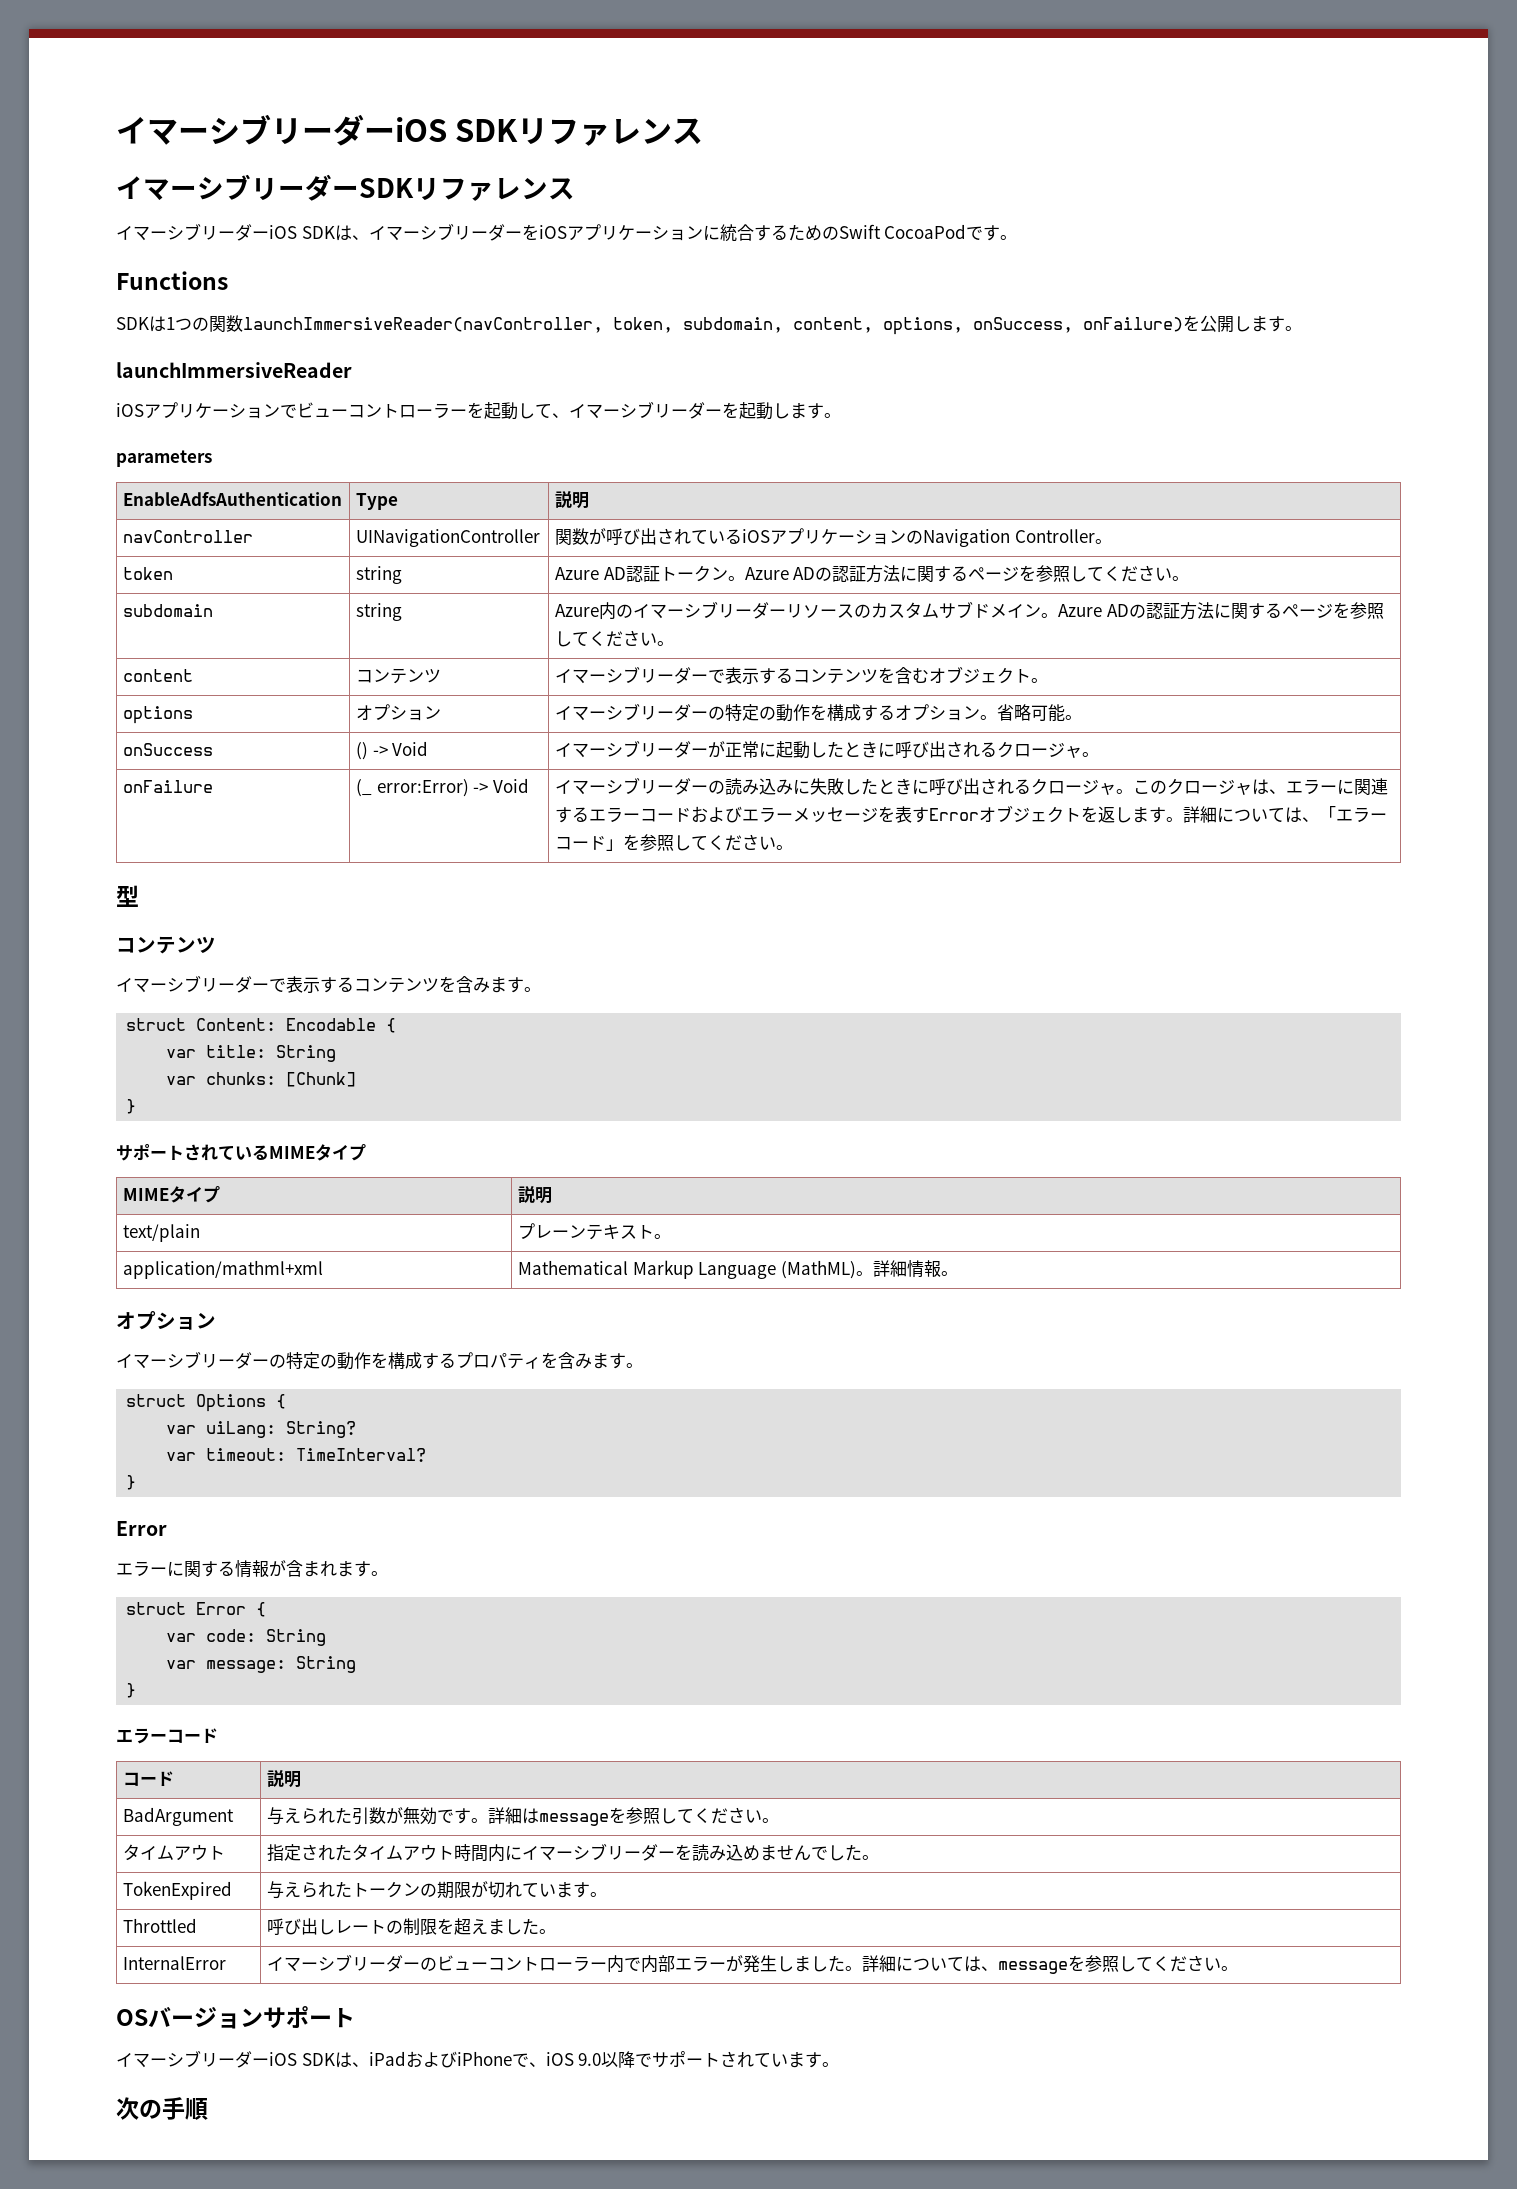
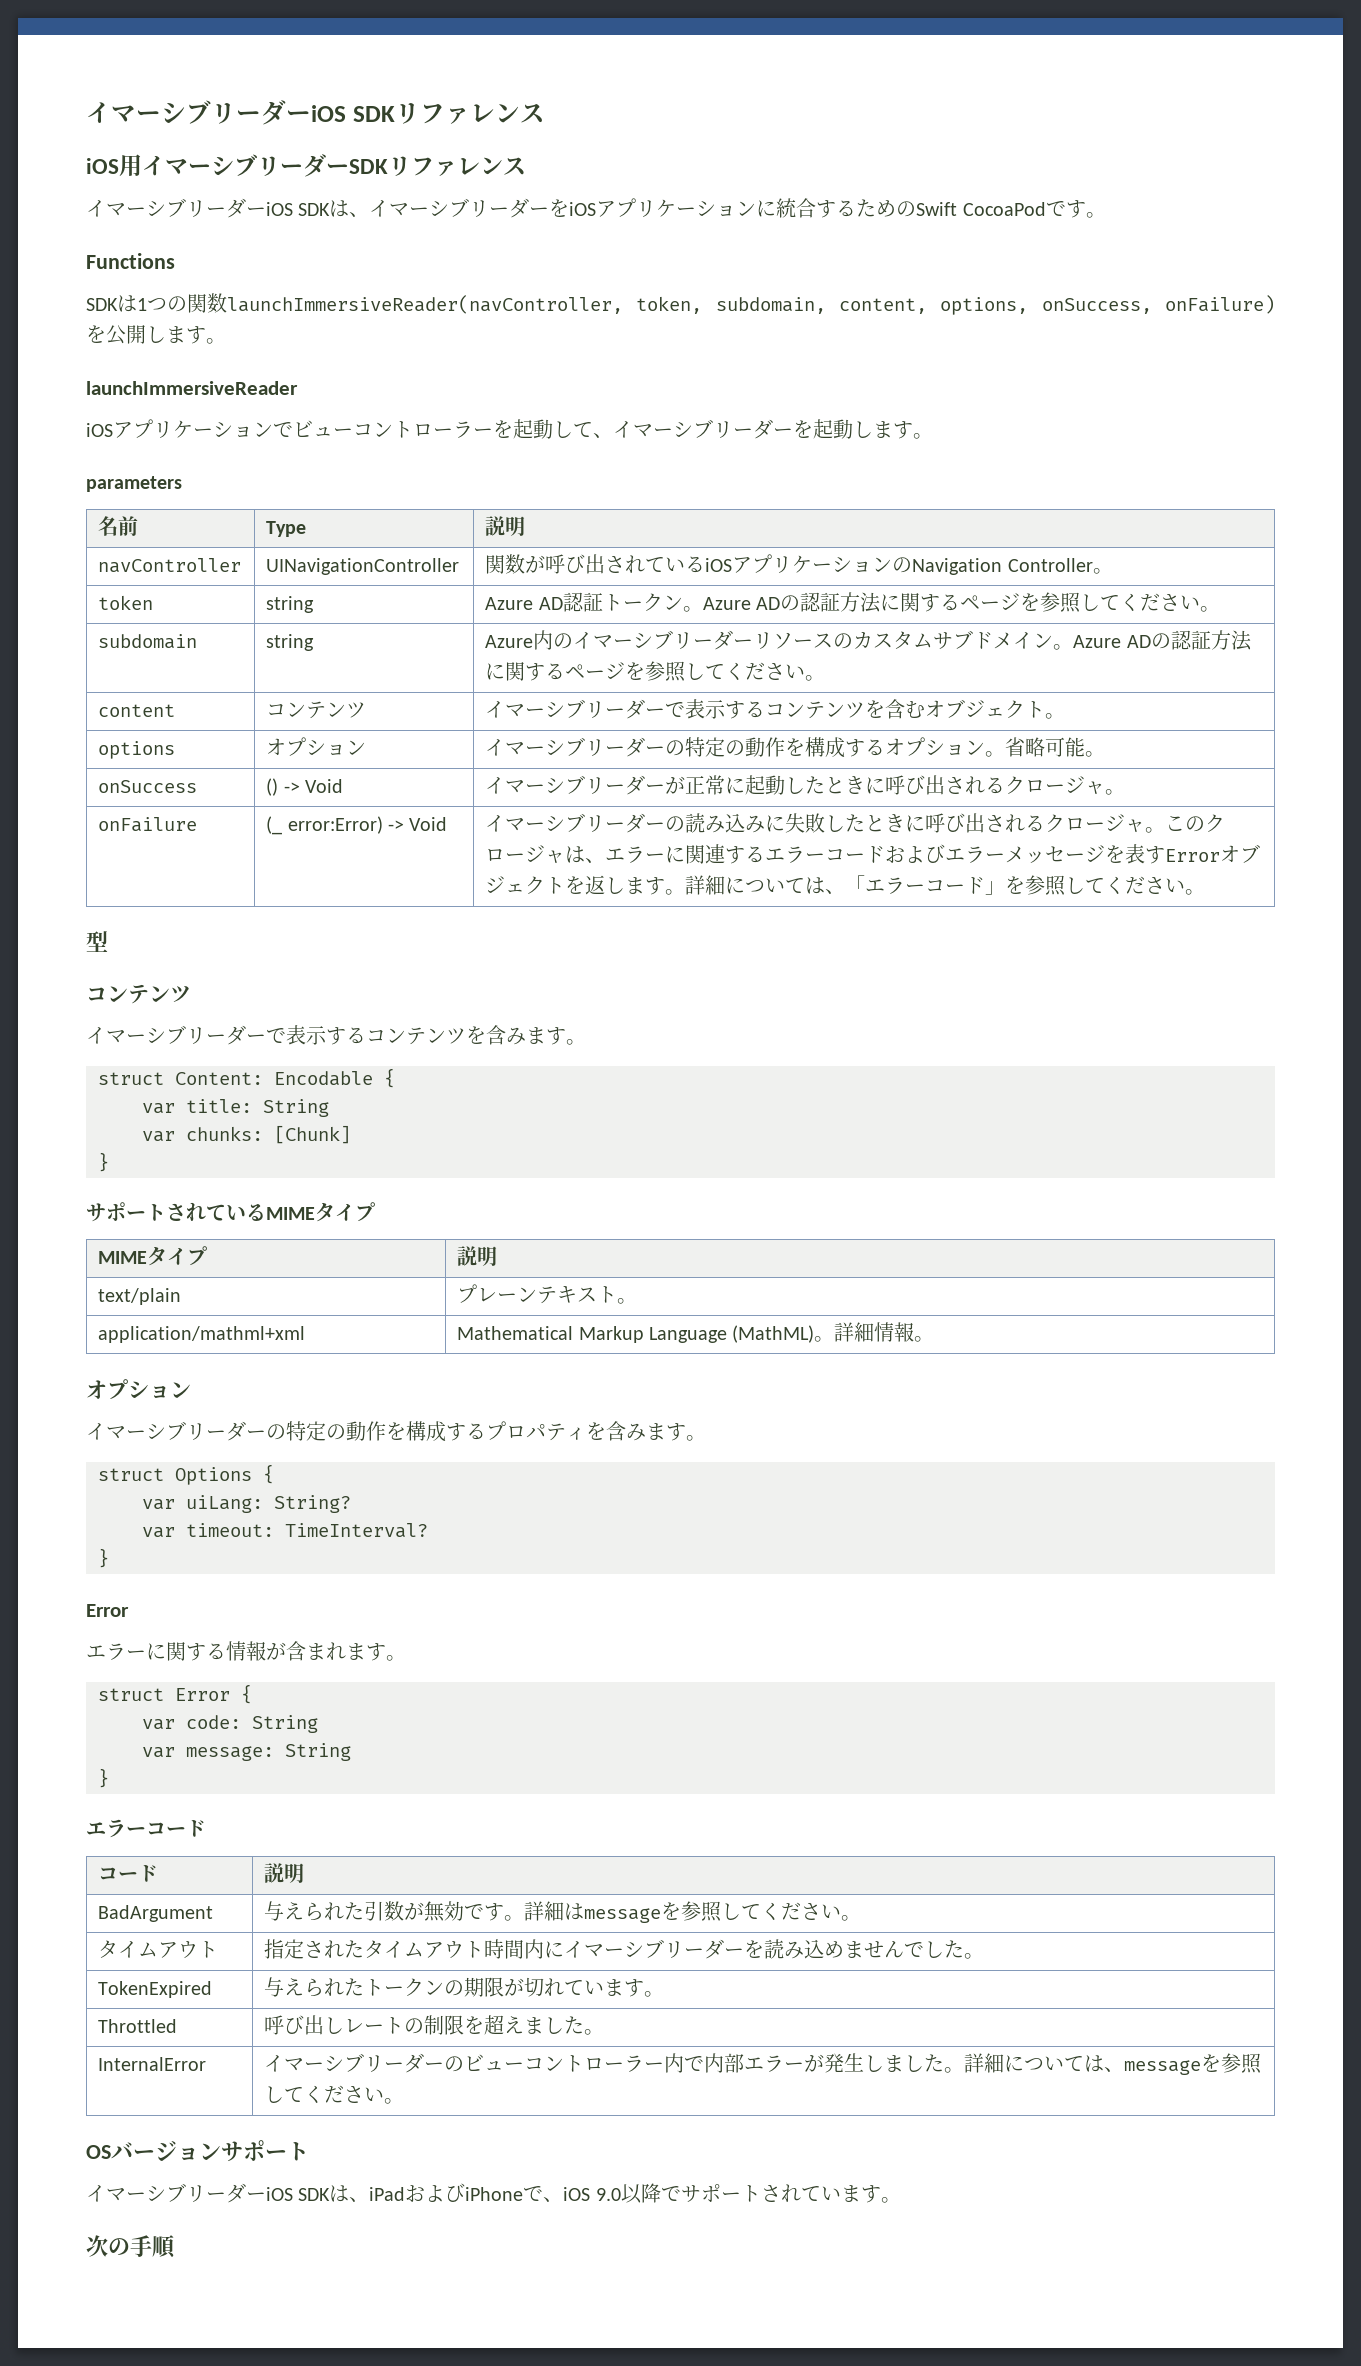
(704, 131) none -> [86,154,142,177] iOS用
[122,492,342,506] EnableAdfsAuthentication -> [98,516,139,536] 名前

